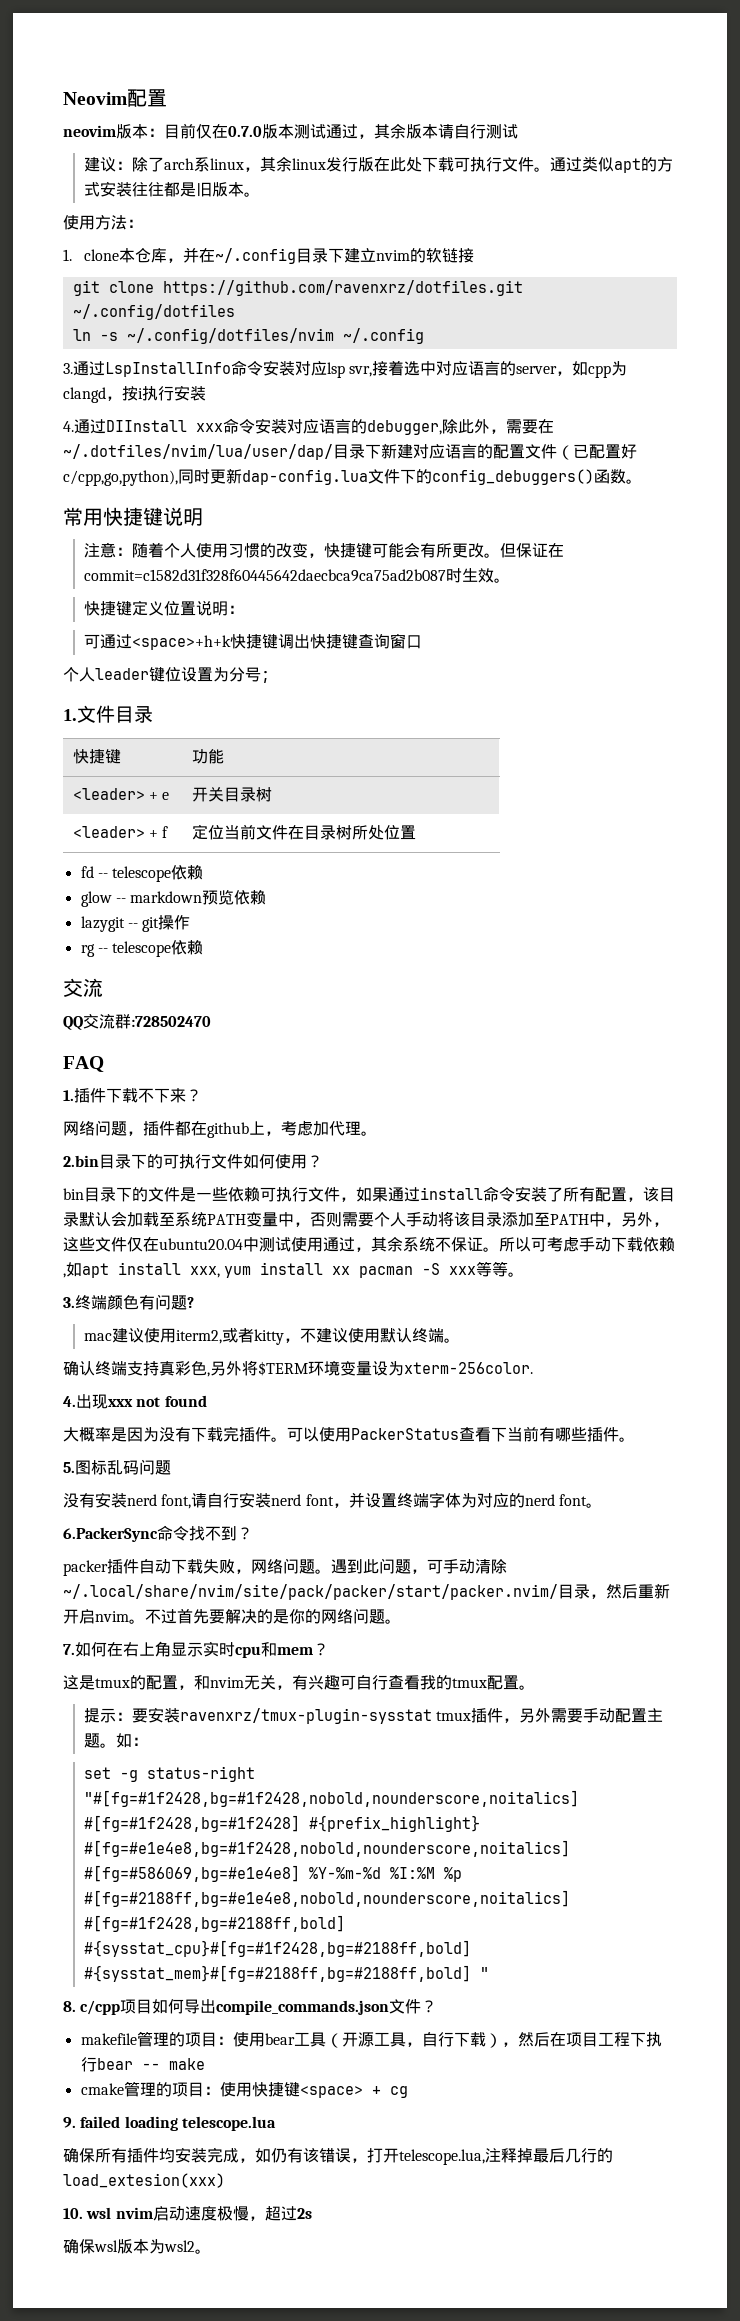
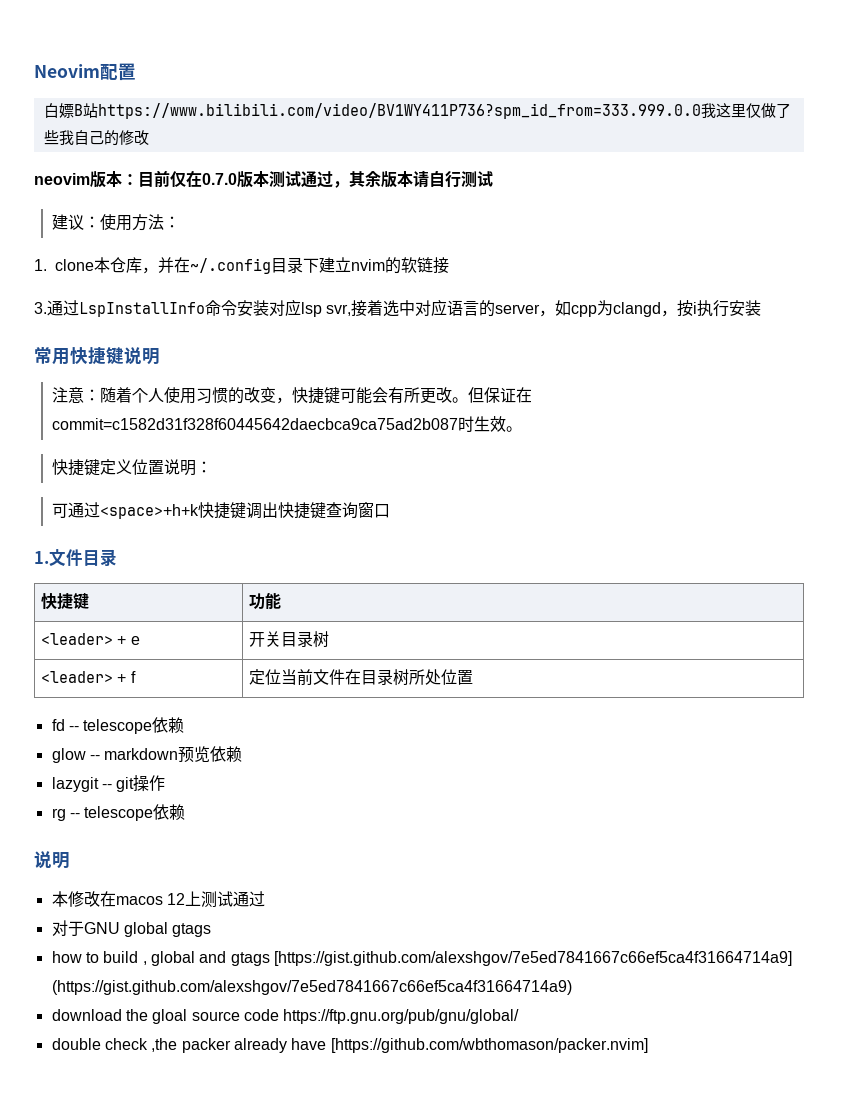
(167, 98) none -> [43,103,791,119] [43,130,149,146] // 白嫖B站https://www.bilibili.com/video/BV1WY411P736?spm_id_from=333.999.0.0我这里仅做了些我自己的修改
[132,156,674,173] [84,181,261,197] 除了arch系linux，其余linux发行版在此处下载可执行文件。通过类似apt的方式安装往往都是旧版本。 // -> (101, 222) none
[72,280,523,296] [72,304,235,320] [72,328,424,344] // git clone https://github.com/ravenxrz/dotfiles.git ~/.config/dotfiles // ln -s ~/.config/dotfiles/nvim ~/.config -> (449, 265) none
[63,418,554,435] [63,443,637,460] [63,468,642,486] // 4.通过DIInstall xxx命令安装对应语言的debugger,除此外，需要在~/.dotfiles/nvim/lua/user/dap/目录下新建对应语言的配置文件（已配置好c/cpp,go,python),同时更新dap-config.lua文件下的config_debuggers()函数。 -> (762, 308) none
[63,667,270,683] // 个人leader键位设置为分号; -> (391, 511) none
[63,978,103,997] [63,1014,211,1030] [63,1056,104,1072] [63,1088,202,1103] [63,1120,377,1138] [63,1154,323,1169] [63,1186,675,1202] [63,1211,669,1227] [63,1236,675,1252] [63,1261,525,1278] [63,1294,194,1310] [84,1328,461,1345] [63,1360,533,1377] [63,1394,207,1409] [63,1426,635,1442] [63,1459,171,1475] [63,1492,602,1509] [63,1525,253,1542] [63,1558,507,1576] [63,1583,670,1600] [63,1608,401,1624] [63,1641,329,1658] [63,1675,535,1690] [84,1707,664,1724] [84,1733,149,1748] [84,1766,256,1782] [84,1790,580,1807] [84,1815,481,1832] [84,1840,571,1857] [84,1865,463,1882] [84,1890,571,1907] [84,1915,346,1932] [84,1940,472,1957] [84,1965,490,1982] [63,1999,438,2015] [80,2031,662,2048] [80,2057,205,2072] [80,2081,408,2098] [63,2116,276,2131] [63,2147,613,2165] [63,2173,225,2188] [63,2206,312,2221] [63,2239,211,2254] 交流 // QQ交流群:728502470 // FAQ // 1.插件下载不下来？ // 网络问题，插件都在github上，考虑加代理。 // 2.bin目录下的可执行文件如何使用？ // bin目录下的文件是一些依赖可执行文件，如果通过install命令安装了所有配置，该目录默认会加载至系统PATH变量中，否则需要个人手动将该目录添加至PATH中，另外，这些文件仅在ubuntu20.04中测试使用通过，其余系统不保证。所以可考虑手动下载依赖,如apt install xxx, yum install xx pacman -S xxx等等。 // 3.终端颜色有问题? // mac建议使用iterm2,或者kitty，不建议使用默认终端。 // 确认终端支持真彩色,另外将$TERM环境变量设为xterm-256color. // 4.出现xxx not found // 大概率是因为没有下载完插件。可以使用PackerStatus查看下当前有哪些插件。 // 5.图标乱码问题 // 没有安装nerd font,请自行安装nerd font，并设置终端字体为对应的nerd font。 // 6.PackerSync命令找不到？ // packer插件自动下载失败，网络问题。遇到此问题，可手动清除~/.local/share/nvim/site/pack/packer/start/packer.nvim/目录，然后重新开启nvim。不过首先要解决的是你的网络问题。 // 7.如何在右上角显示实时cpu和mem？ // 这是tmux的配置，和nvim无关，有兴趣可自行查看我的tmux配置。 // 提示：要安装ravenxrz/tmux-plugin-sysstat tmux插件，另外需要手动配置主题。如： // set -g status-right "#[fg=#1f2428,bg=#1f2428,nobold,nounderscore,noitalics] #[fg=#1f2428,bg=#1f2428] #{prefix_highlight} #[fg=#e1e4e8,bg=#1f2428,nobold,nounderscore,noitalics] #[fg=#586069,bg=#e1e4e8] %Y-%m-%d %I:%M %p #[fg=#2188ff,bg=#e1e4e8,nobold,nounderscore,noitalics] #[fg=#1f2428,bg=#2188ff,bold] #{sysstat_cpu}#[fg=#1f2428,bg=#2188ff,bold] #{sysstat_mem}#[fg=#2188ff,bg=#2188ff,bold] " // 8. c/cpp项目如何导出compile_commands.json文件？ // makefile管理的项目：使用bear工具（开源工具，自行下载），然后在项目工程下执行bear -- make // cmake管理的项目：使用快捷键<space> + cg // 9. failed loading telescope.lua // 确保所有插件均安装完成，如仍有该错误，打开telescope.lua,注释掉最后几行的load_extesion(xxx) // 10. wsl nvim启动速度极慢，超过2s // 确保wsl版本为wsl2。 -> [34,851,70,869] [51,891,265,908] [51,920,212,937] [51,951,792,966] [51,980,572,995] [51,1009,520,1024] [51,1038,648,1053] 说明 // 本修改在macos 12上测试通过 // 对于GNU global gtags // how to build , global and gtags [https://gist.github.com/alexshgov/7e5ed7841667c66ef5ca4f31664714a9] (https://gist.github.com/alexshgov/7e5ed7841667c66ef5ca4f31664714a9) // download the gloal source code https://ftp.gnu.org/pub/gnu/global/ // double check ,the packer already have [https://github.com/wbthomason/packer.nvim]

